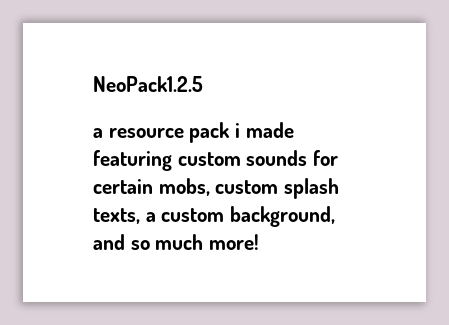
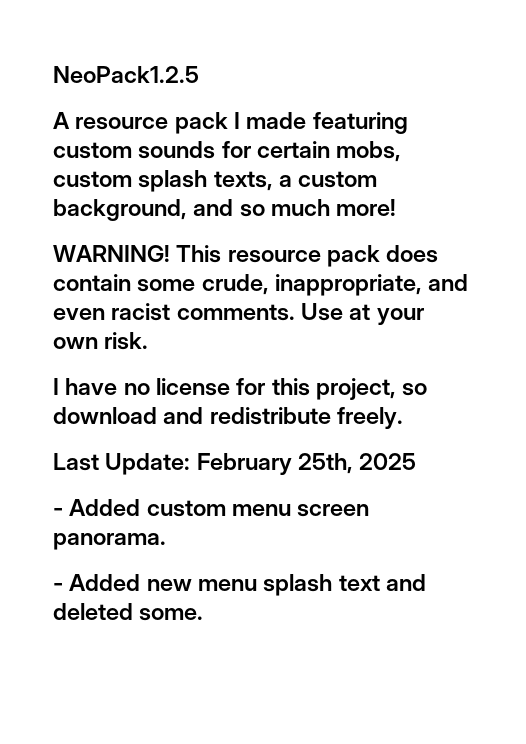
[93,122,241,143] a resource pack i -> [53,112,241,134] A resource pack I
(260, 242) none -> [53,245,439,267] [53,274,469,296] [53,303,424,325] [53,332,149,350] [53,378,428,400] [53,407,404,429] [53,453,417,475] [53,499,370,517] [53,533,166,550] [53,574,427,596] [53,603,204,621] // WARNING! This resource pack does contain some crude, inappropriate, and even racist comments. Use at your own risk. // I have no license for this project, so download and redistribute freely. // Last Update: February 25th, 2025 // - Added custom menu screen panorama. // - Added new menu splash text and deleted some.

